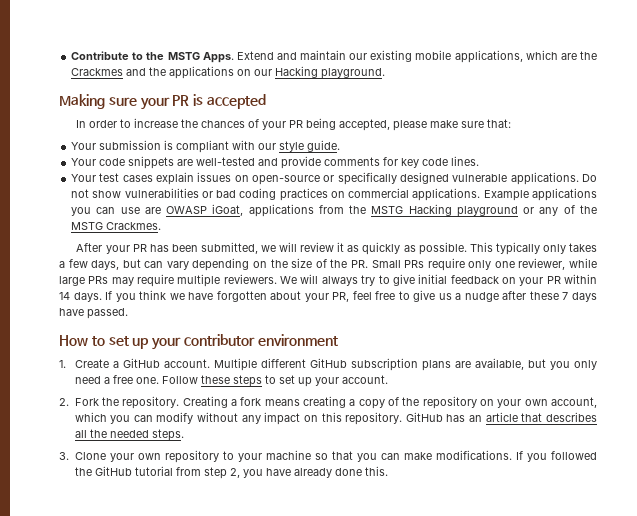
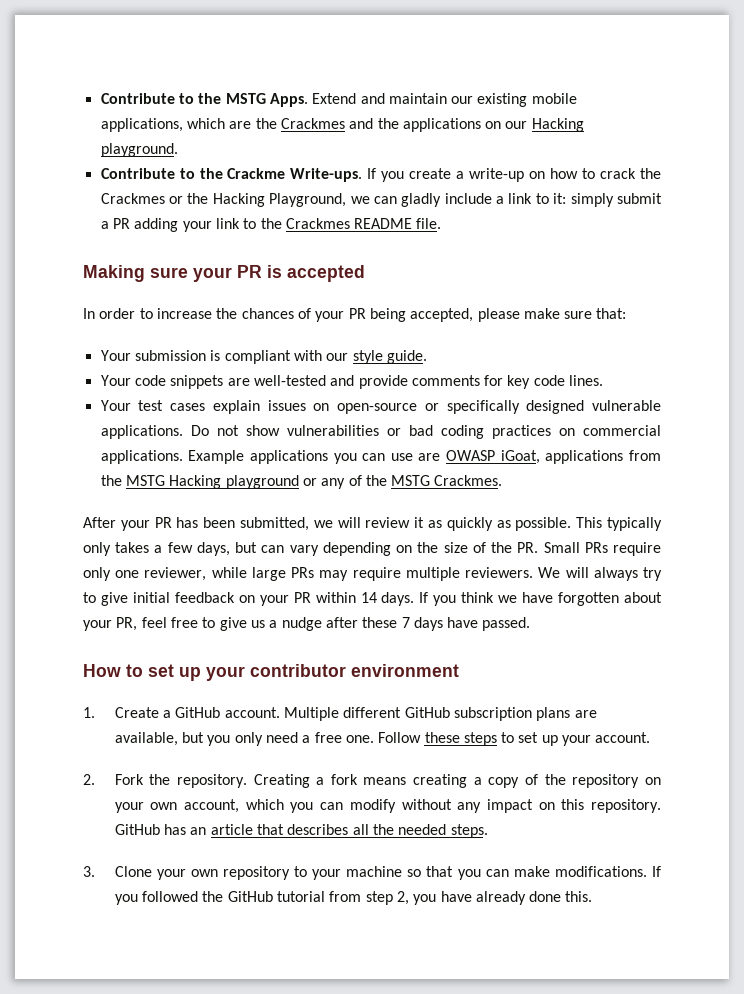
(386, 73) none -> [100,168,661,182] [100,193,663,207] [100,218,442,232] // Contribute to the Crackme Write-ups. If you create a write-up on how to crack the Crackmes or the Hacking Playground, we can gladly include a link to it: simply submit a PR adding your link to the Crackmes README file.

